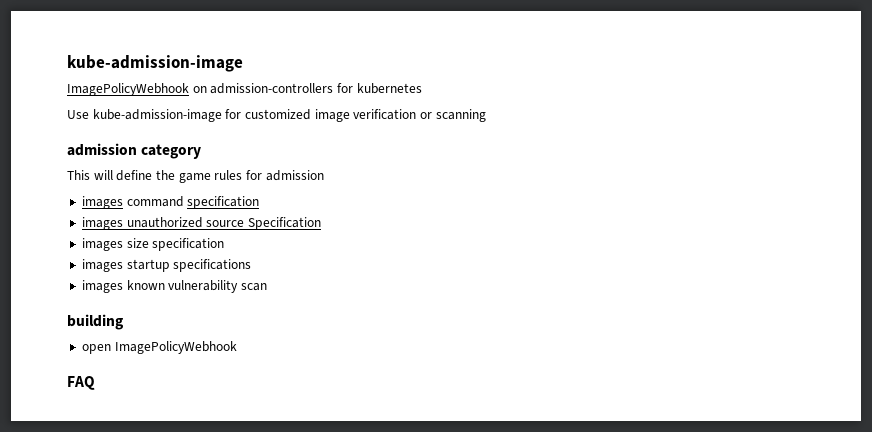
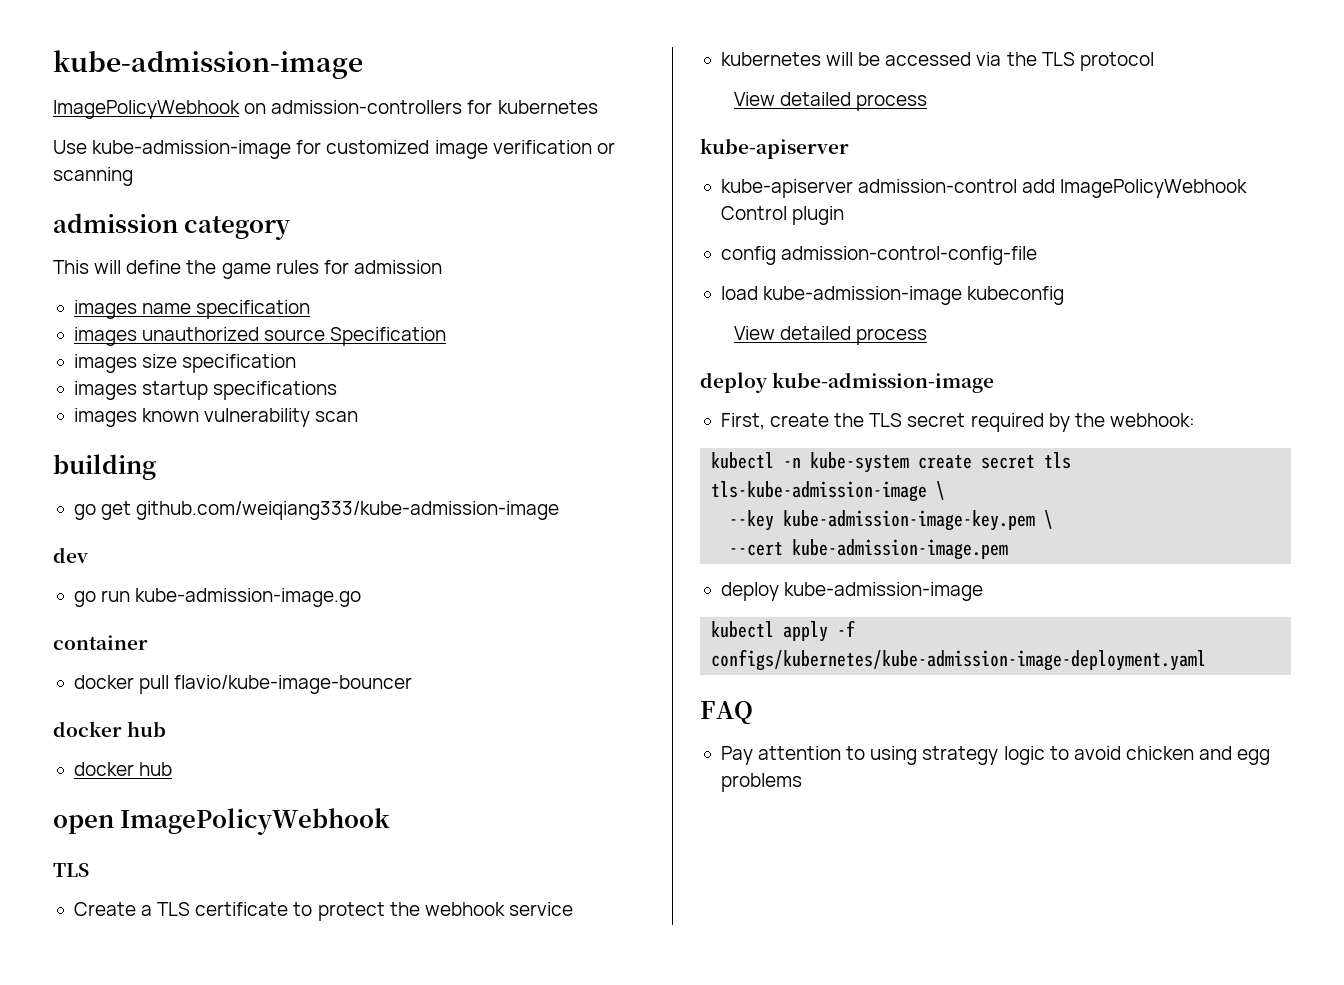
[126,196,184,207] command -> [142,303,192,314] name
[81,341,237,354] [67,376,95,390] open ImagePolicyWebhook // FAQ -> [73,501,560,520] [53,547,88,563] [73,588,362,607] [53,635,148,650] [73,675,413,694] [53,721,167,737] [73,762,173,776] [53,808,391,835] [53,863,89,877] [73,902,573,921] [720,52,1154,71] [733,92,927,111] [700,138,849,159] [720,179,1248,198] [720,206,845,225] [720,246,1038,265] [720,286,1065,305] [733,326,927,345] [700,372,995,393] [720,413,1195,432] [711,452,1072,473] [711,481,946,502] [729,510,1054,531] [729,539,1009,560] [720,582,984,601] [711,620,856,642] [711,649,1207,671] [700,701,753,725] [720,746,1271,765] [720,773,802,792] go get github.com/weiqiang333/kube-admission-image // dev // go run kube-admission-image.go // container // docker pull flavio/kube-image-bouncer // docker hub // docker hub // open ImagePolicyWebhook // TLS // Create a TLS certificate to protect the webhook service // kubernetes will be accessed via the TLS protocol // View detailed process // kube-apiserver // kube-apiserver admission-control add ImagePolicyWebhook Control plugin // config admission-control-config-file // load kube-admission-image kubeconfig // View detailed process // deploy kube-admission-image // First, create the TLS secret required by the webhook: // kubectl -n kube-system create secret tls tls-kube-admission-image \ // --key kube-admission-image-key.pem \ // --cert kube-admission-image.pem // deploy kube-admission-image // kubectl apply -f configs/kubernetes/kube-admission-image-deployment.yaml // FAQ // Pay attention to using strategy logic to avoid chicken and egg problems

